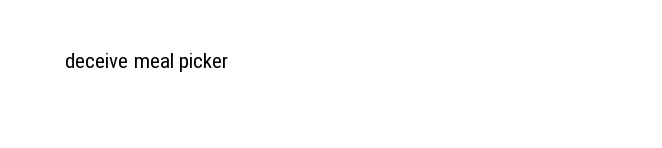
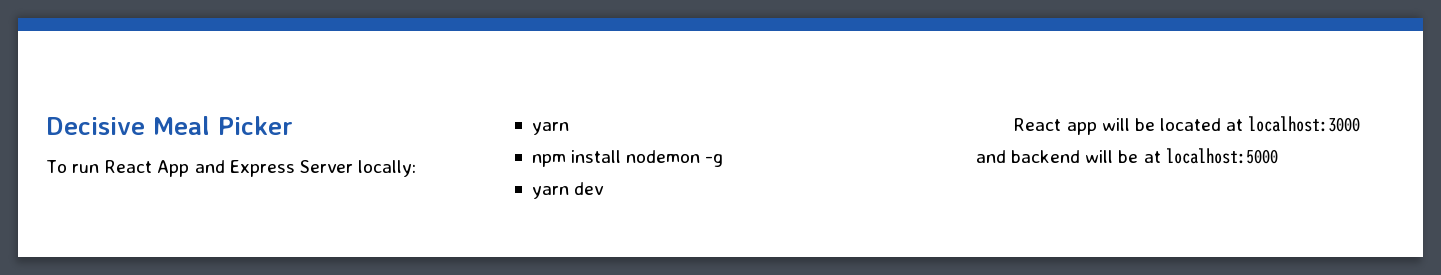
[65,53,229,72] deceive meal picker -> [46,116,293,135] [46,160,416,177] [531,122,569,135] [531,150,724,167] [531,182,605,199] [1013,116,1361,135] [976,148,1278,164] Decisive Meal Picker // To run React App and Express Server locally: // yarn // npm install nodemon -g // yarn dev // React app will be located at localhost:3000 and backend will be at localhost:5000

